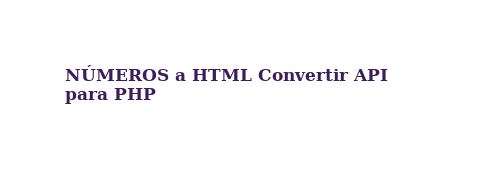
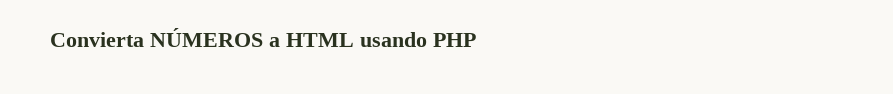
(65, 73) none -> [50,32,144,47] Convierta
[258,69,388,81] [65,91,108,104] Convertir API para -> [360,32,427,47] usando

